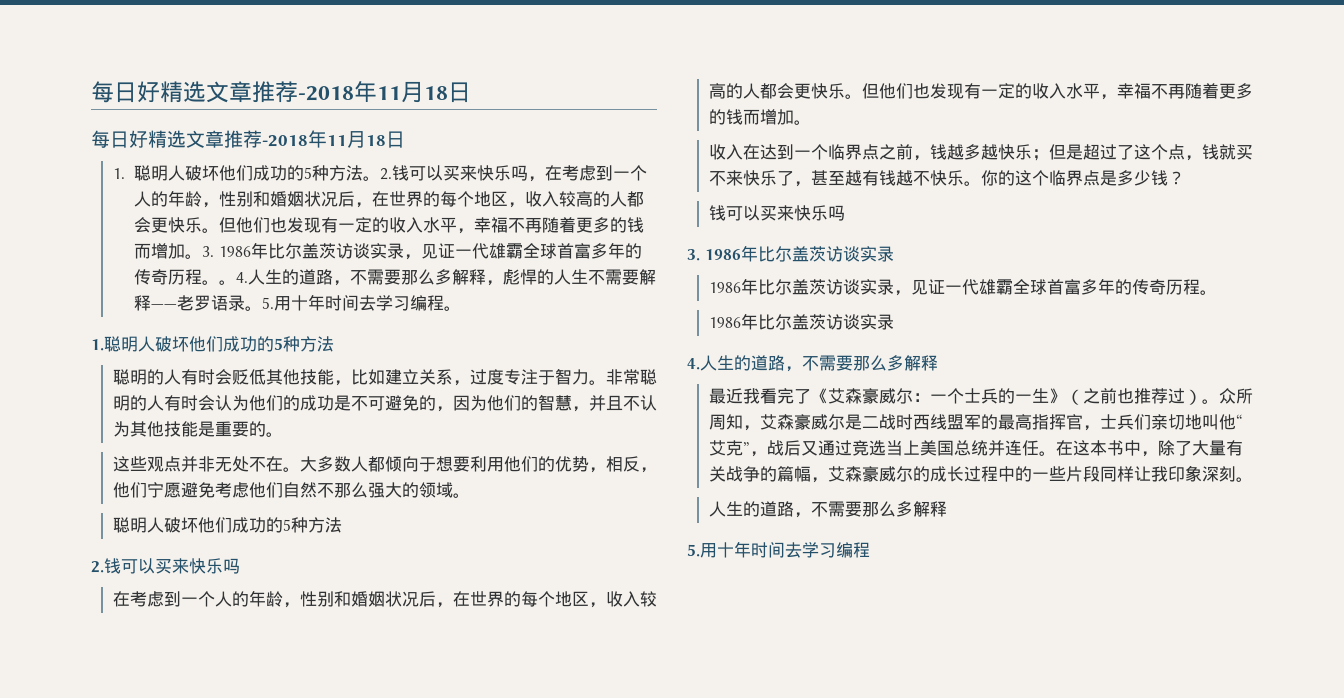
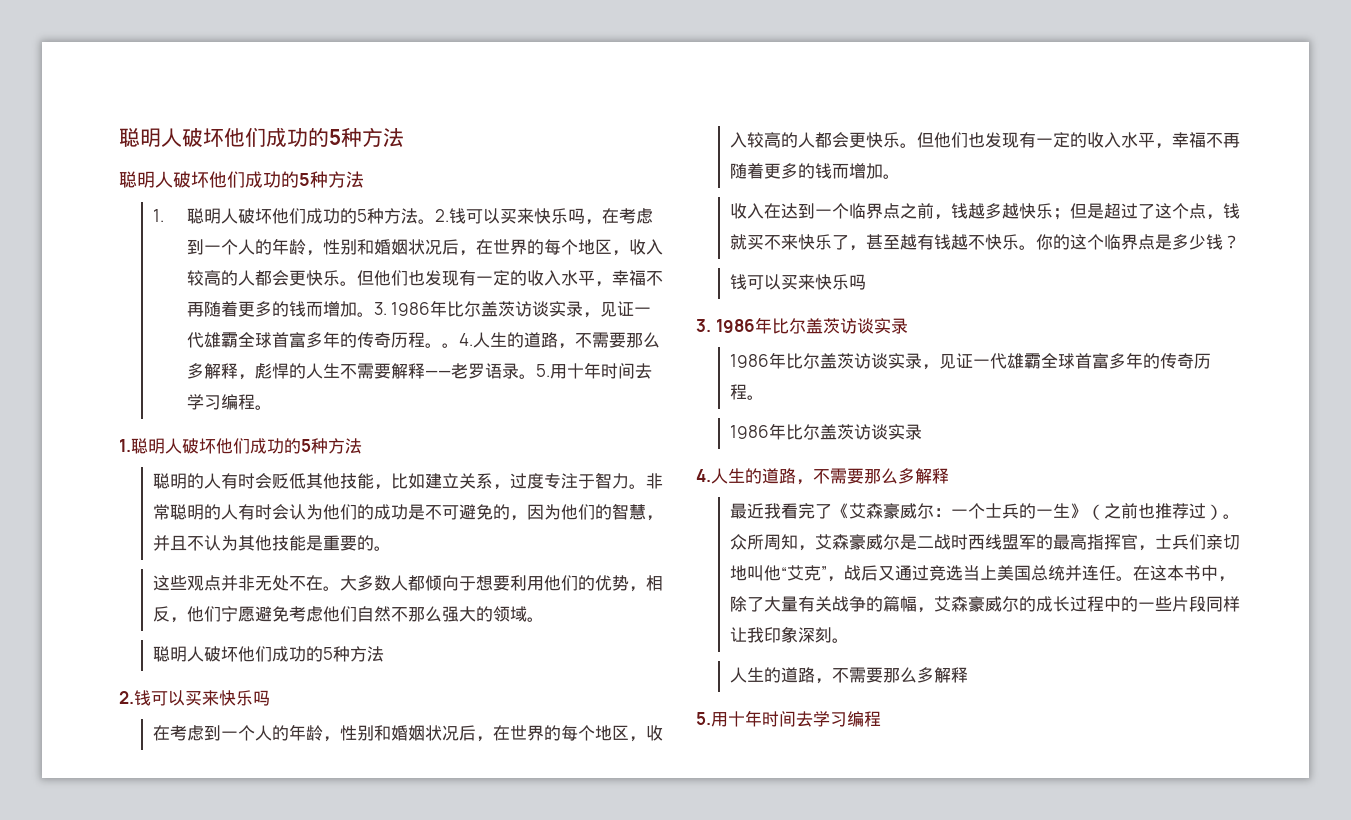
[91,81,471,103] [91,130,405,148] 每日好精选文章推荐-2018年11月18日 // 每日好精选文章推荐-2018年11月18日 -> [119,127,404,147] [119,171,364,188] 聪明人破坏他们成功的5种方法 // 聪明人破坏他们成功的5种方法

